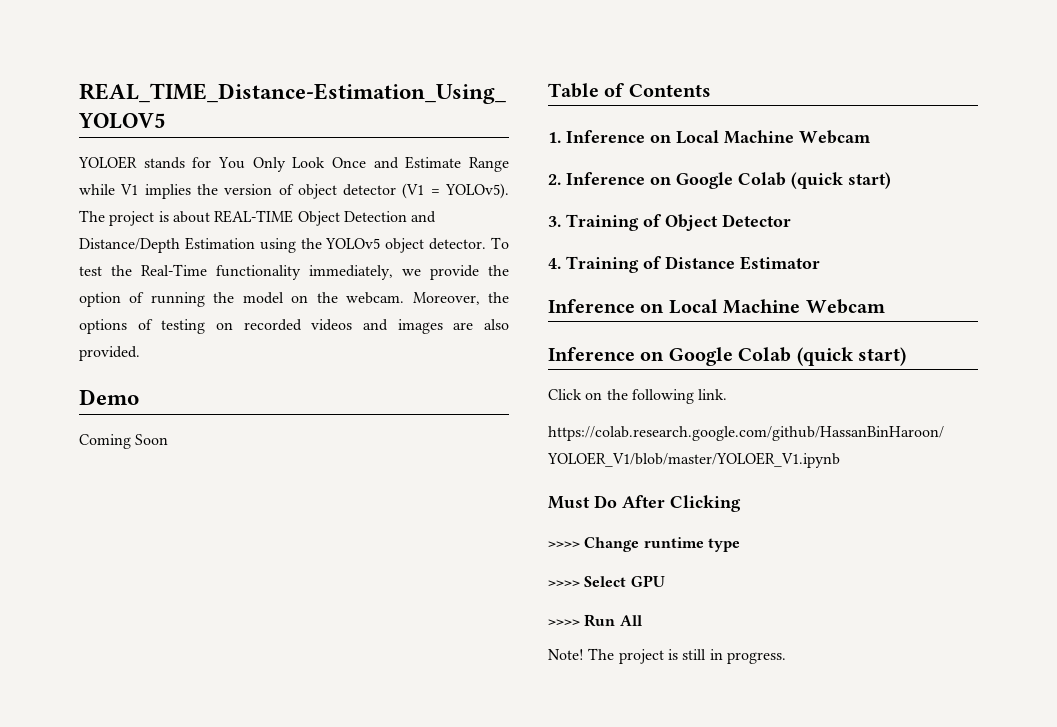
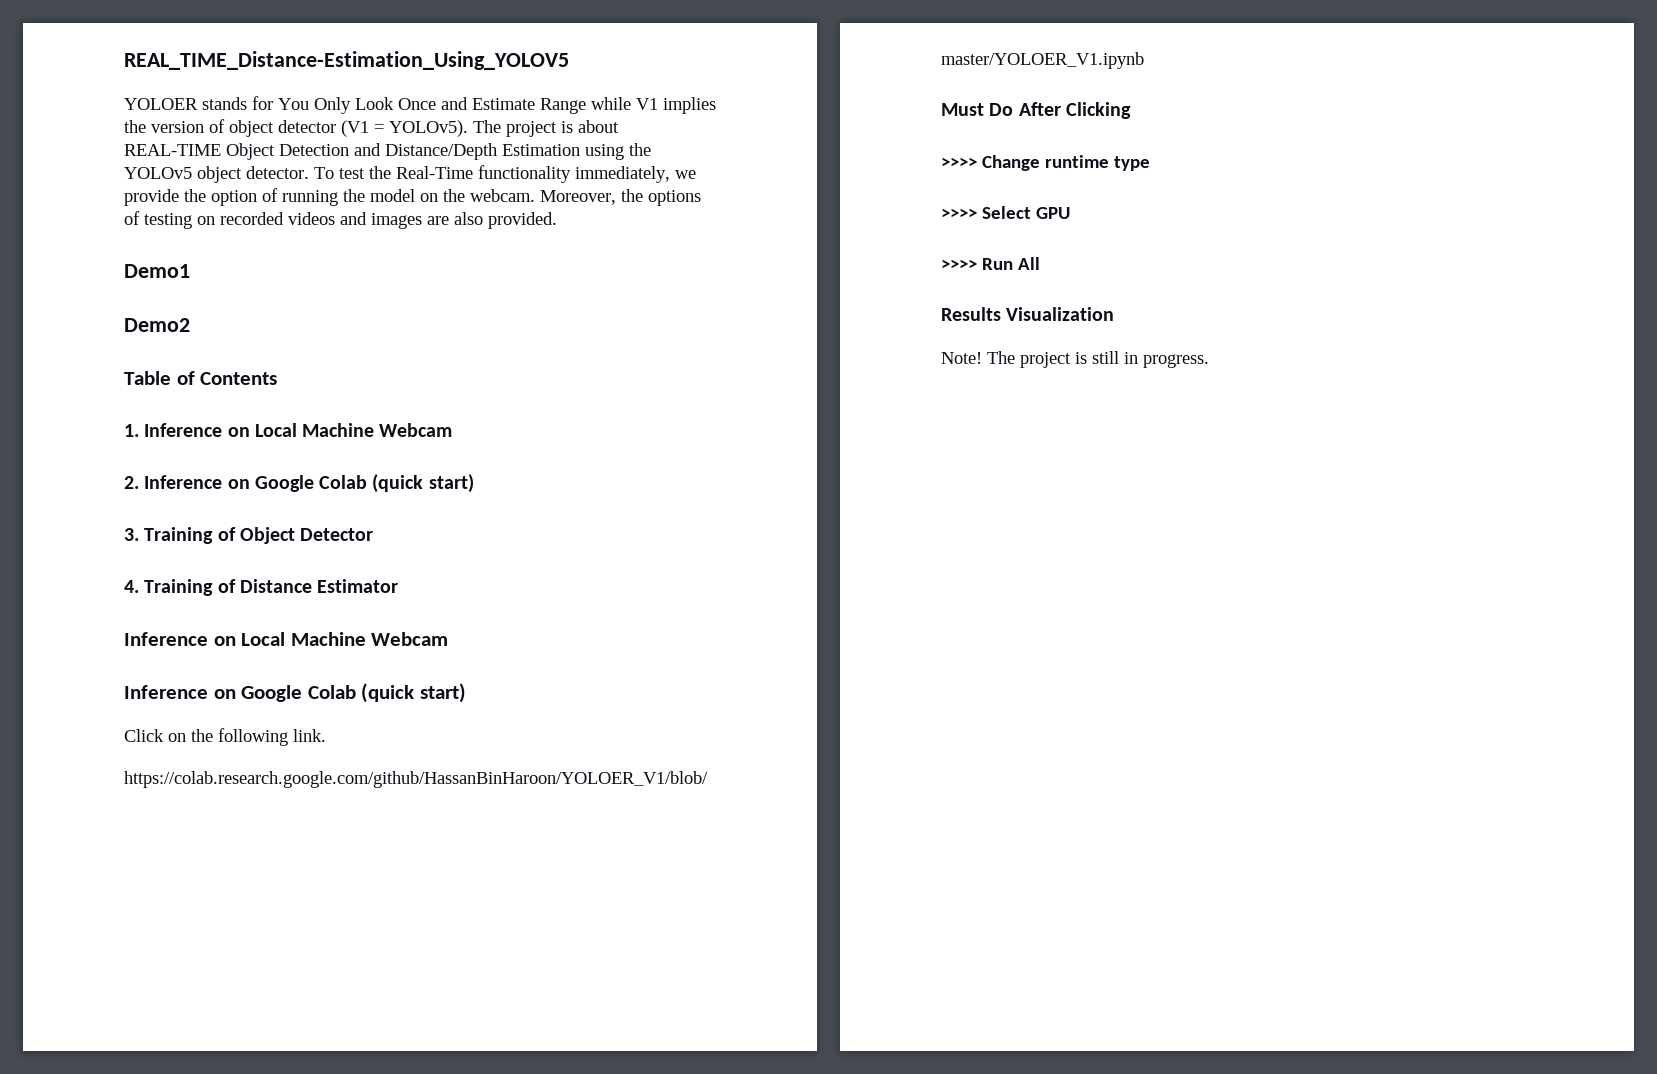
[79,389,139,405] [79,434,169,449] Demo // Coming Soon -> [124,264,190,278] [124,318,190,332] Demo1 // Demo2
(642, 620) none -> [941,307,1115,321] // Results Visualization

